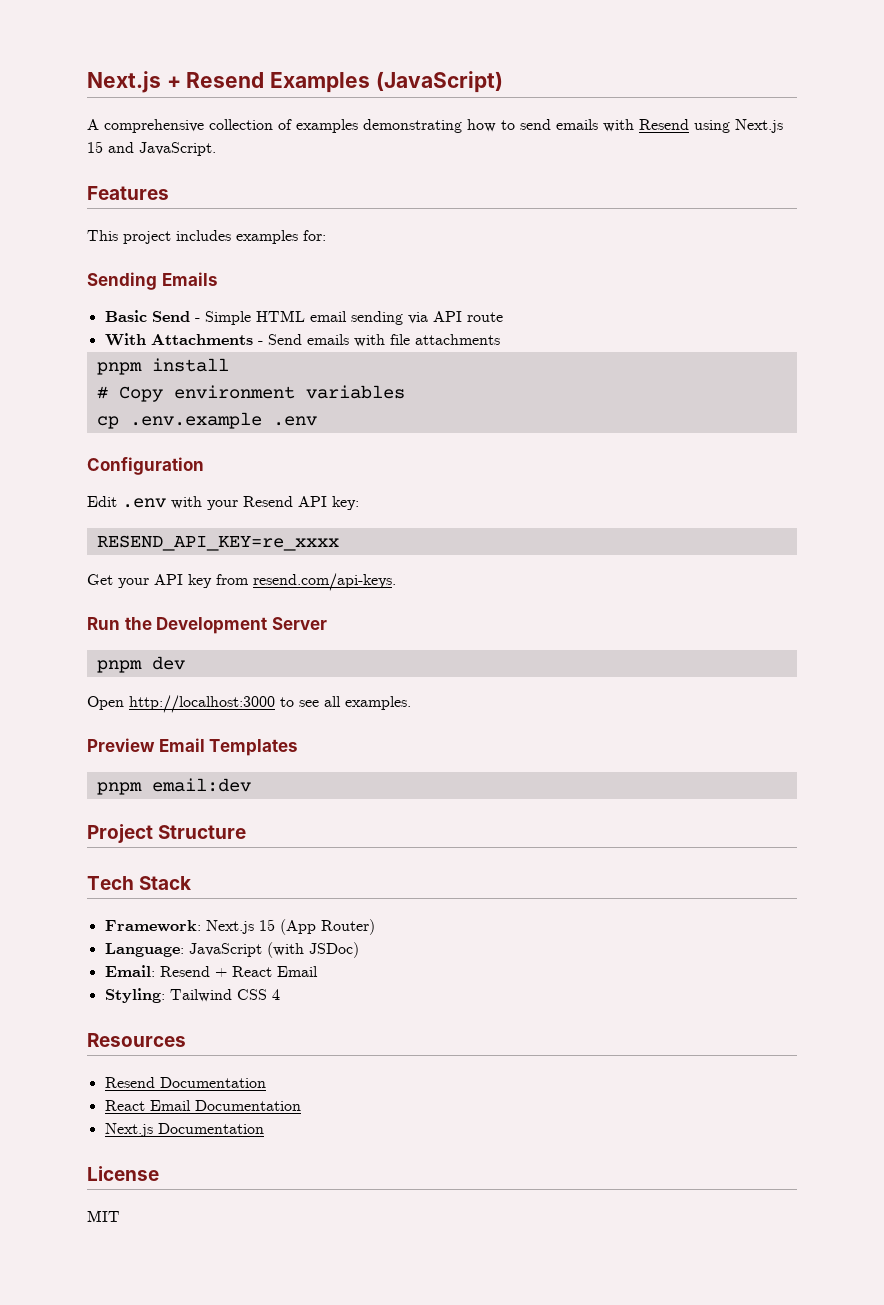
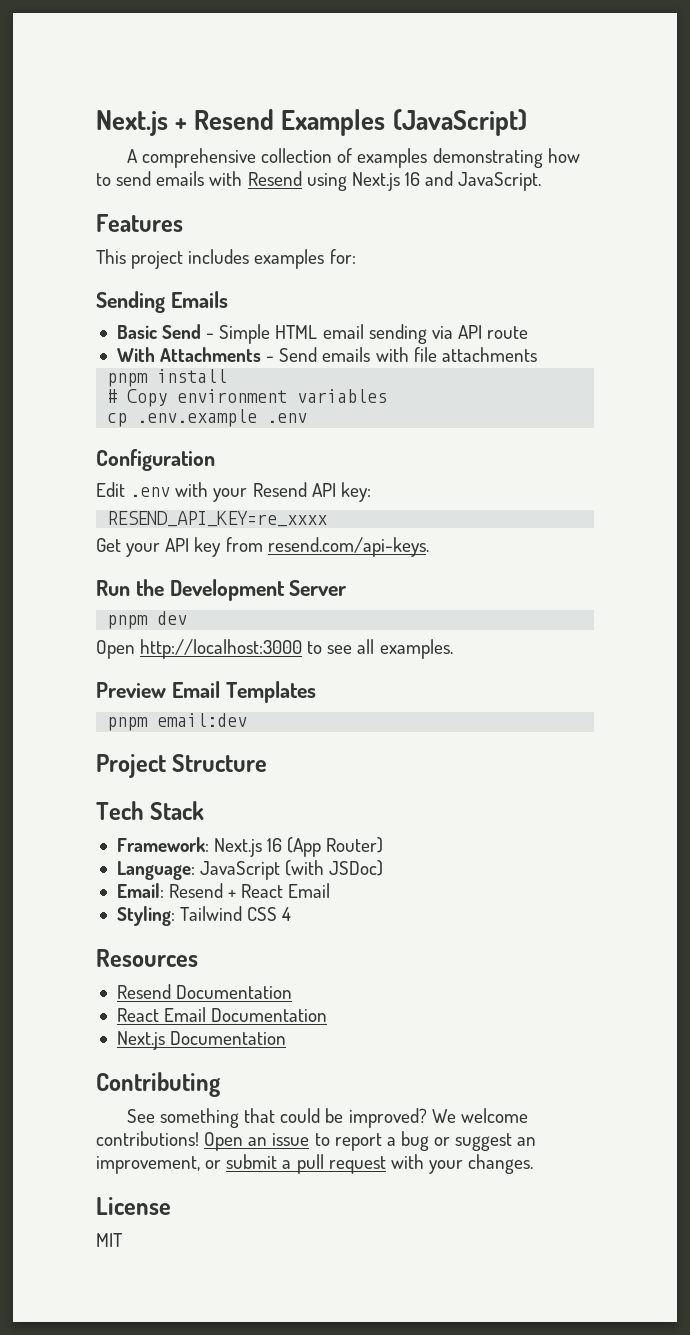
[87,141,103,153] 15 -> [404,172,420,186] 16
[258,919,275,931] 15 -> [267,838,283,852] 16
(264, 1128) none -> [96,1072,220,1097] [126,1108,528,1128] [96,1131,537,1151] [96,1154,534,1174] // Contributing // See something that could be improved? We welcome contributions! Open an issue to report a bug or suggest an improvement, or submit a pull request with your changes.

